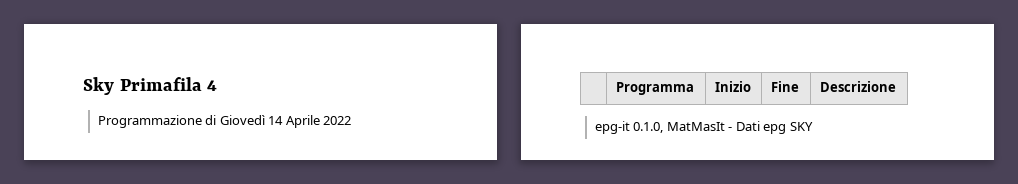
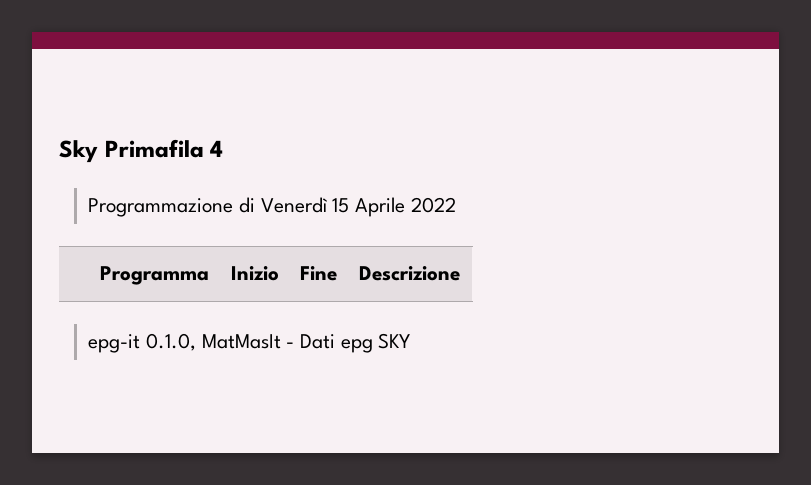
[219,115,284,125] Giovedì 14 -> [260,197,350,213] Venerdì 15

